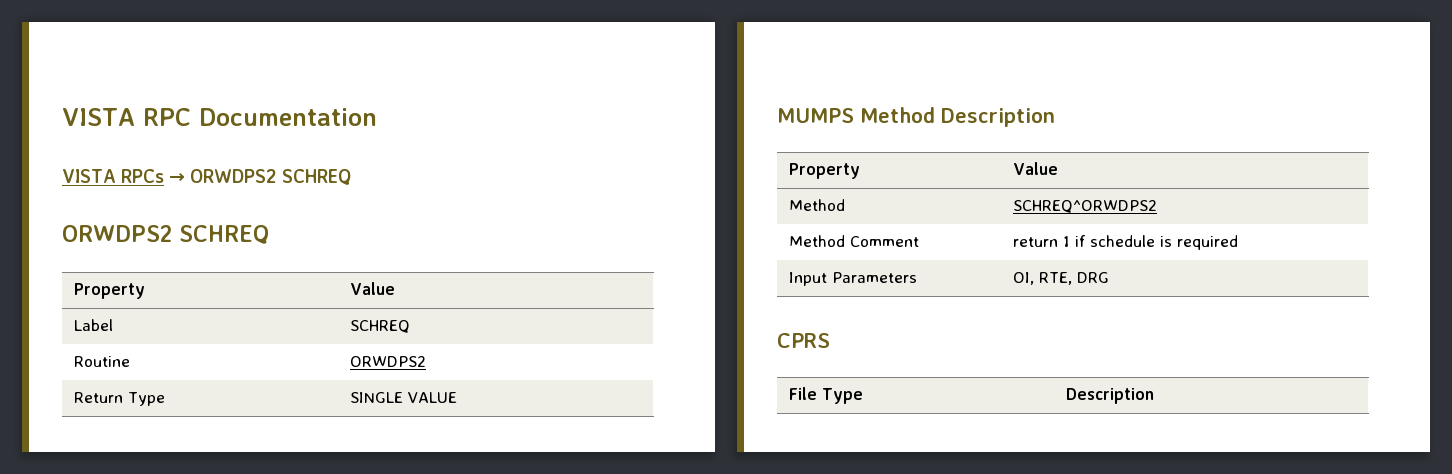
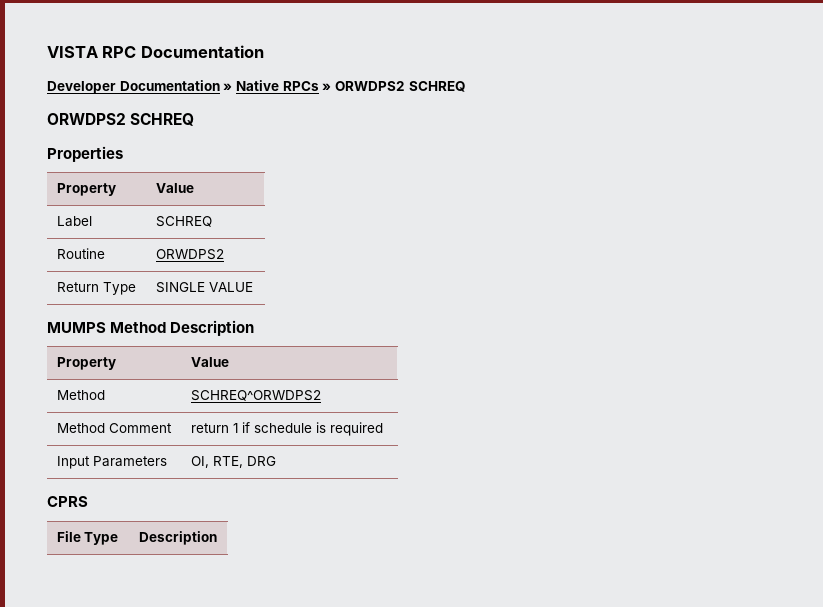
[62,169,186,183] VISTA RPCs → -> [47,80,332,94] Developer Documentation » Native RPCs »
(269, 234) none -> [47,146,123,162] // Properties

